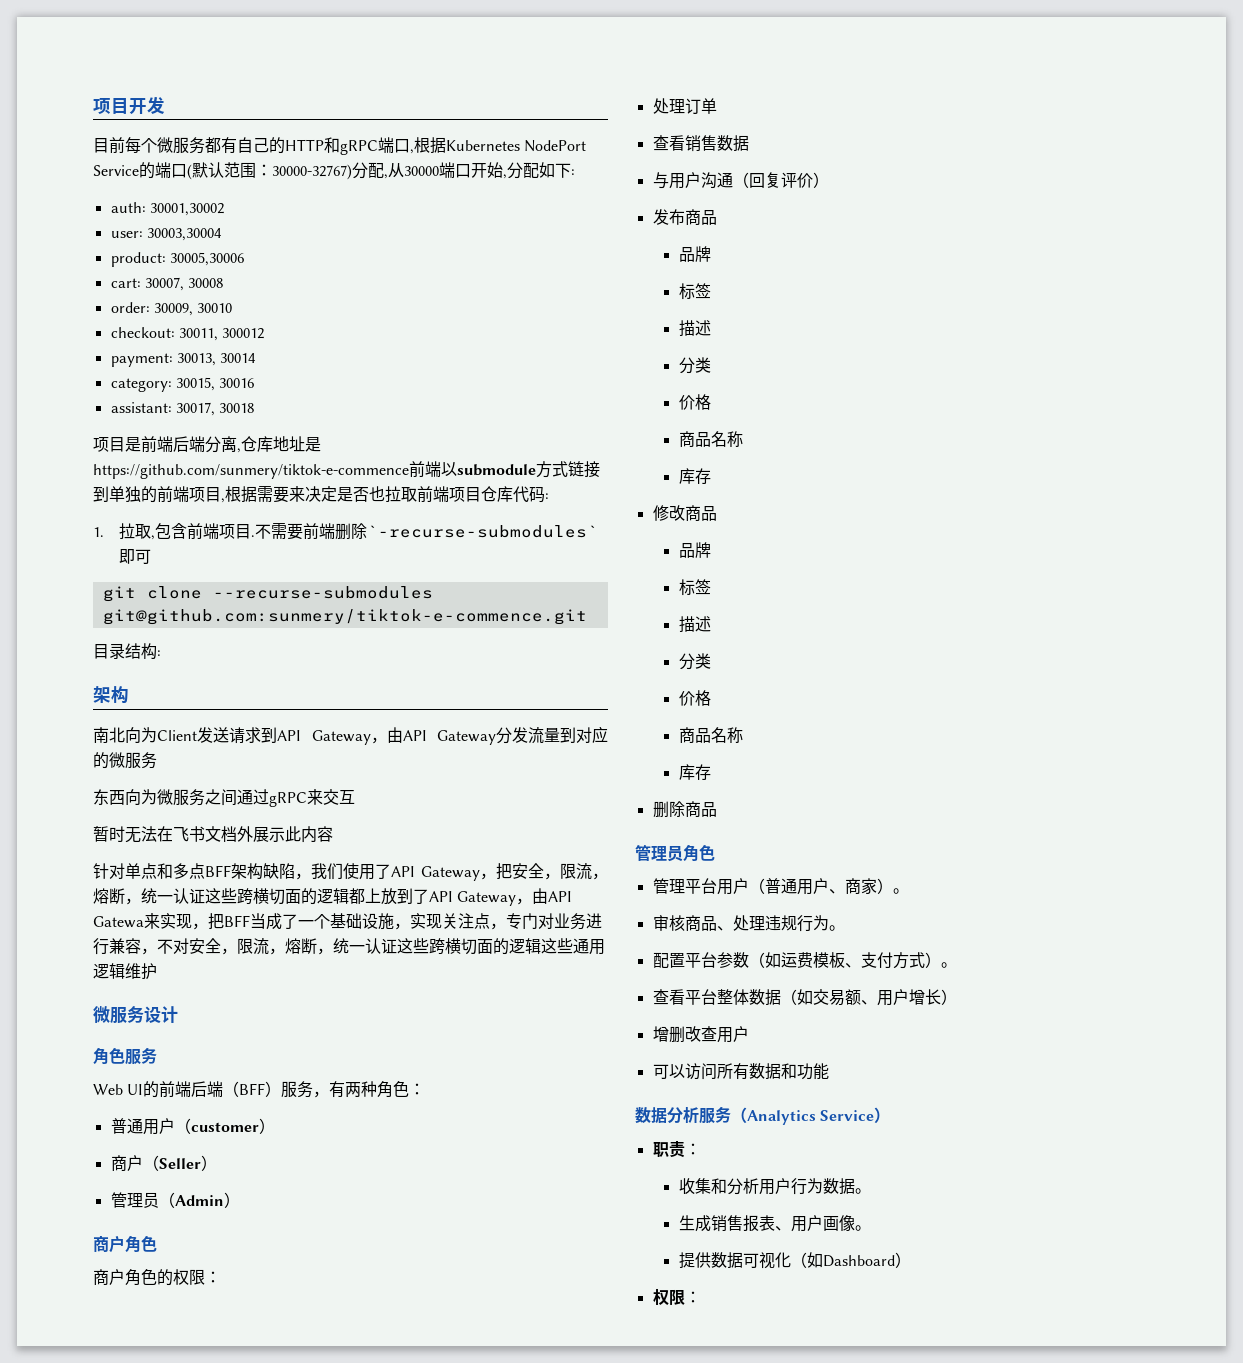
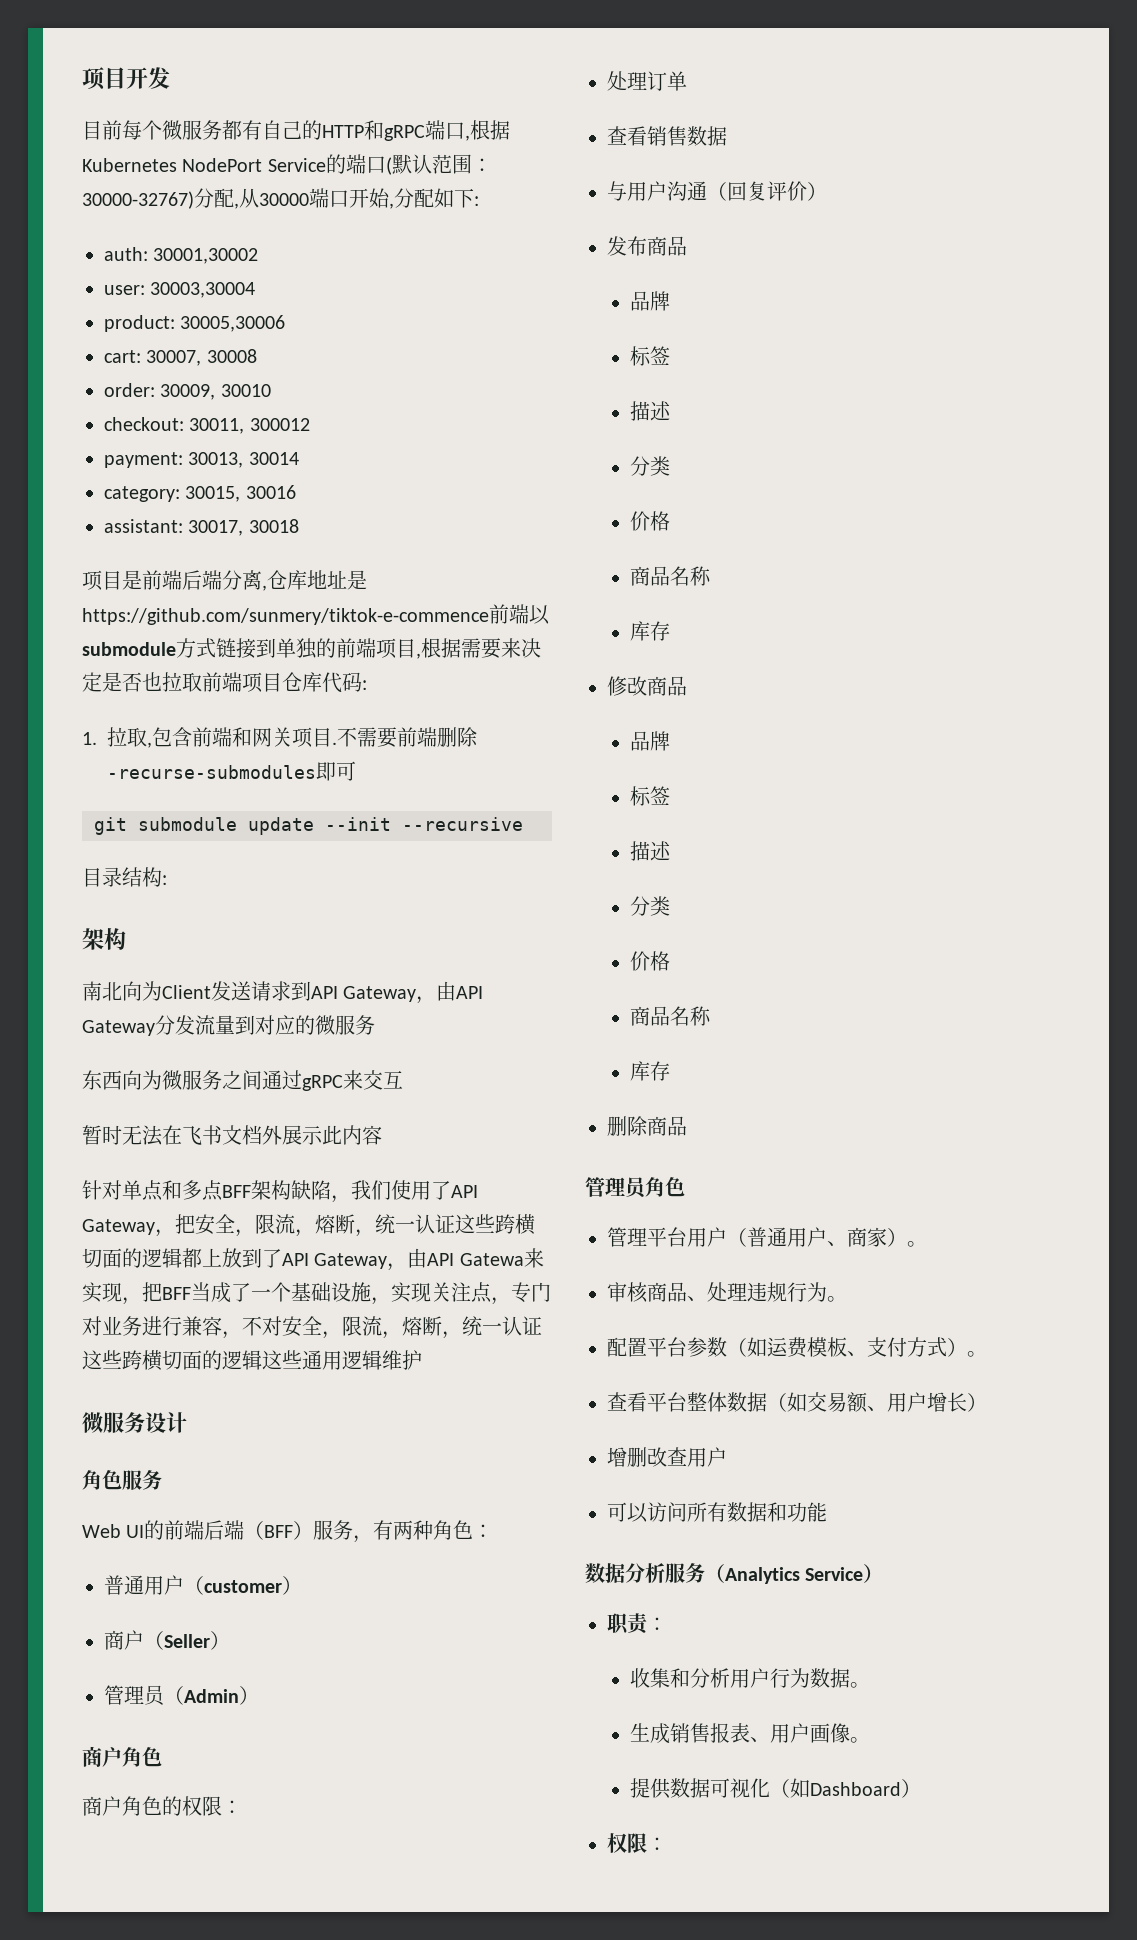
(220, 531) none -> [232,727,292,747] 和网关
[367,525,599,538] `-recurse-submodules` -> [107,765,316,779] -recurse-submodules
[146,586,433,599] [102,609,587,625] clone --recurse-submodules git@github.com:sunmery/tiktok-e-commence.git -> [138,817,523,835] submodule update --init --recursive

